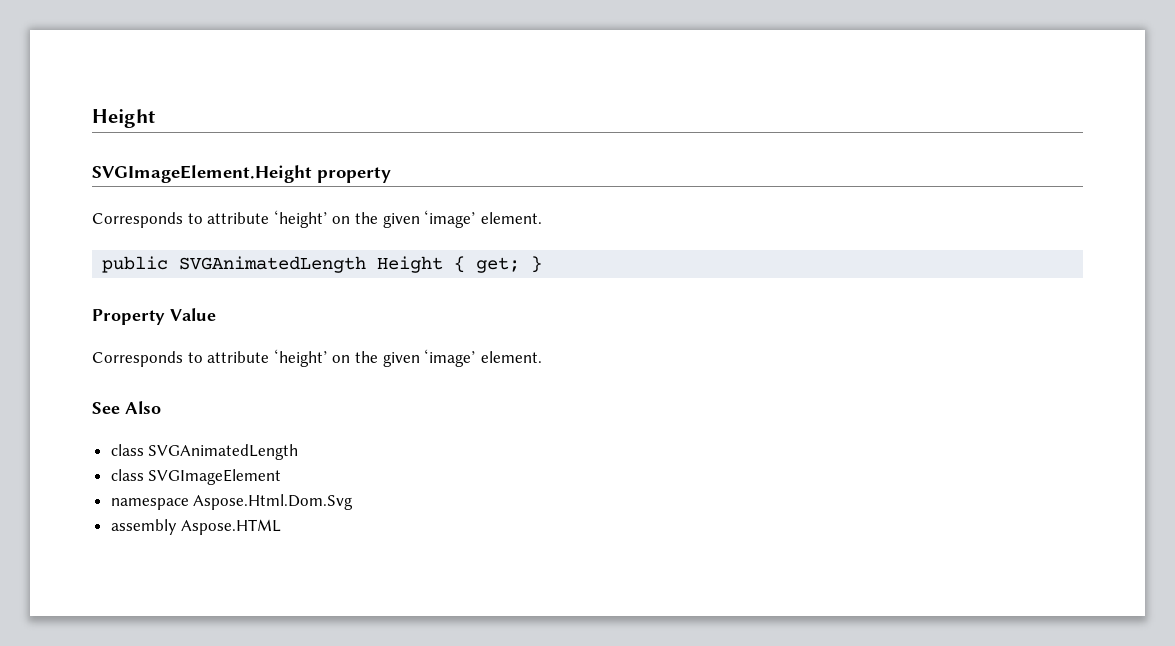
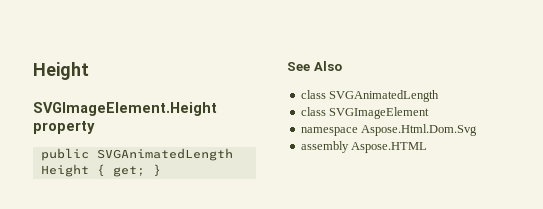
[92,210,542,228] // Corresponds to attribute ‘height’ on the given ‘image’ element. -> (95, 127) none
[92,308,216,325] [92,349,542,367] // Property Value // Corresponds to attribute ‘height’ on the given ‘image’ element. -> (161, 170) none

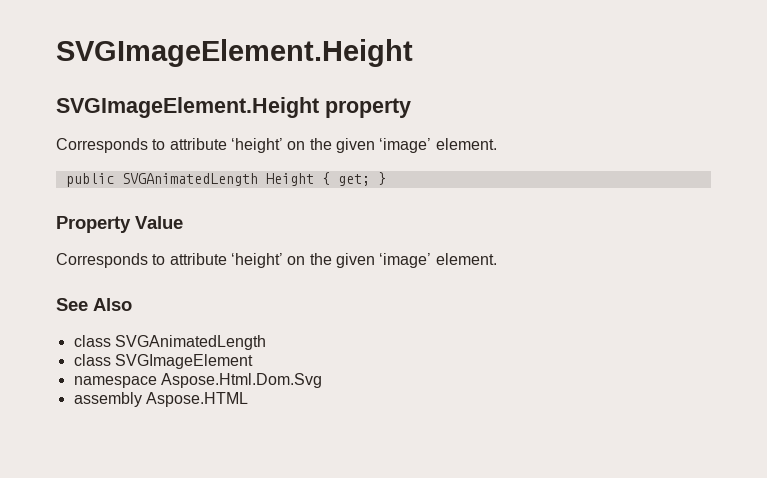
[33,62,89,80] Height -> [56,39,413,67] SVGImageElement.Height
(95, 127) none -> [56,138,497,153] // Corresponds to attribute ‘height’ on the given ‘image’ element.
(161, 170) none -> [56,216,183,233] [56,253,497,268] // Property Value // Corresponds to attribute ‘height’ on the given ‘image’ element.

